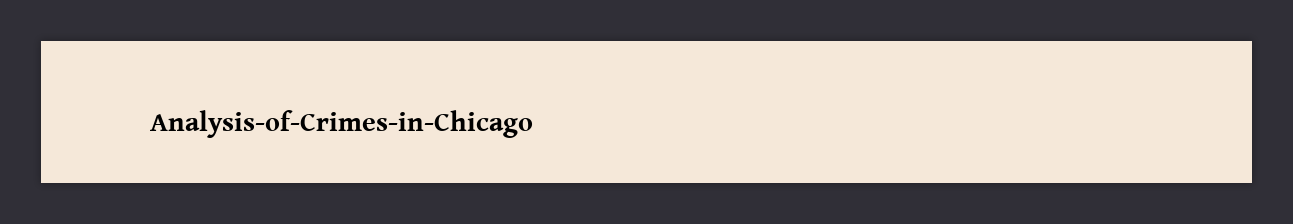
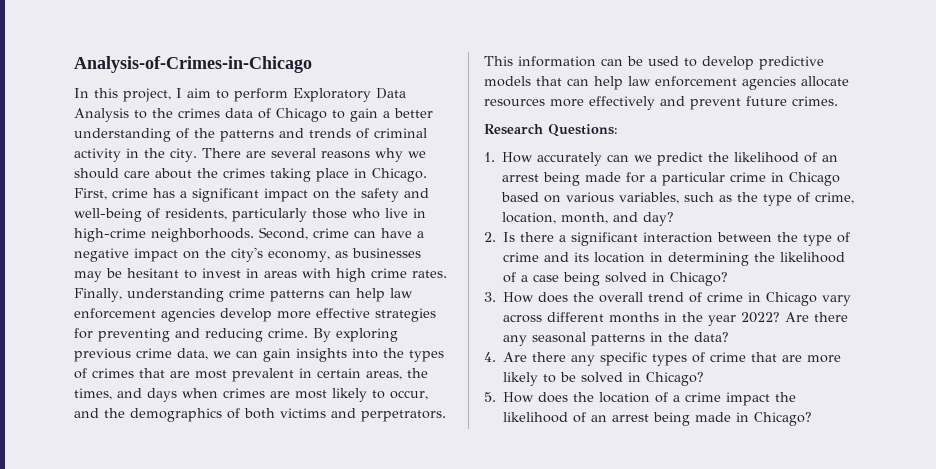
(533, 124) none -> [74,88,406,102] [74,108,433,122] [74,128,427,142] [74,148,426,162] [74,168,427,182] [74,188,429,202] [74,208,426,222] [74,227,424,242] [74,247,421,262] [74,268,447,282] [74,288,413,302] [74,308,436,322] [74,328,398,342] [74,348,444,362] [74,368,428,382] [74,388,428,402] [74,408,446,422] [484,56,824,70] [484,76,849,90] [484,96,838,110] [484,124,618,137] [484,152,839,166] [502,172,841,186] [501,192,855,206] [502,212,675,226] [484,232,851,246] [503,252,846,266] [503,272,729,286] [484,292,852,306] [503,312,849,326] [503,332,730,346] [484,352,842,366] [503,372,705,386] [484,392,797,406] [503,412,813,426] // In this project, I aim to perform Exploratory Data Analysis to the crimes data of Chicago to gain a better understanding of the patterns and trends of criminal activity in the city. There are several reasons why we should care about the crimes taking place in Chicago. First, crime has a significant impact on the safety and well-being of residents, particularly those who live in high-crime neighborhoods. Second, crime can have a negative impact on the city's economy, as businesses may be hesitant to invest in areas with high crime rates. Finally, understanding crime patterns can help law enforcement agencies develop more effective strategies for preventing and reducing crime. By exploring previous crime data, we can gain insights into the types of crimes that are most prevalent in certain areas, the times, and days when crimes are most likely to occur, and the demographics of both victims and perpetrators. This information can be used to develop predictive models that can help law enforcement agencies allocate resources more effectively and prevent future crimes. // Research Questions: // 1. How accurately can we predict the likelihood of an arrest being made for a particular crime in Chicago based on various variables, such as the type of crime, location, month, and day? // 2. Is there a significant interaction between the type of crime and its location in determining the likelihood of a case being solved in Chicago? // 3. How does the overall trend of crime in Chicago vary across different months in the year 2022? Are there any seasonal patterns in the data? // 4. Are there any specific types of crime that are more likely to be solved in Chicago? // 5. How does the location of a crime impact the likelihood of an arrest being made in Chicago?

